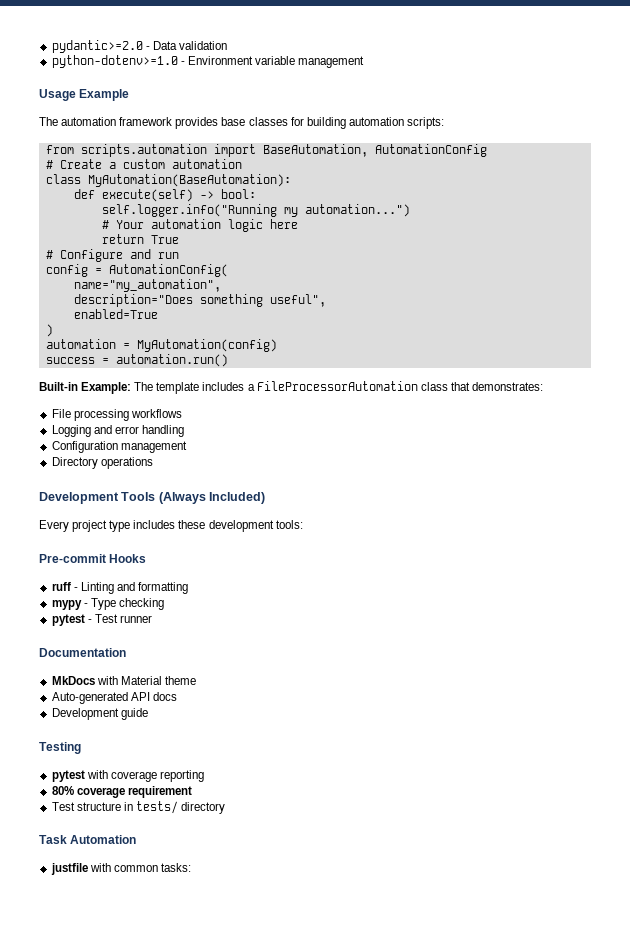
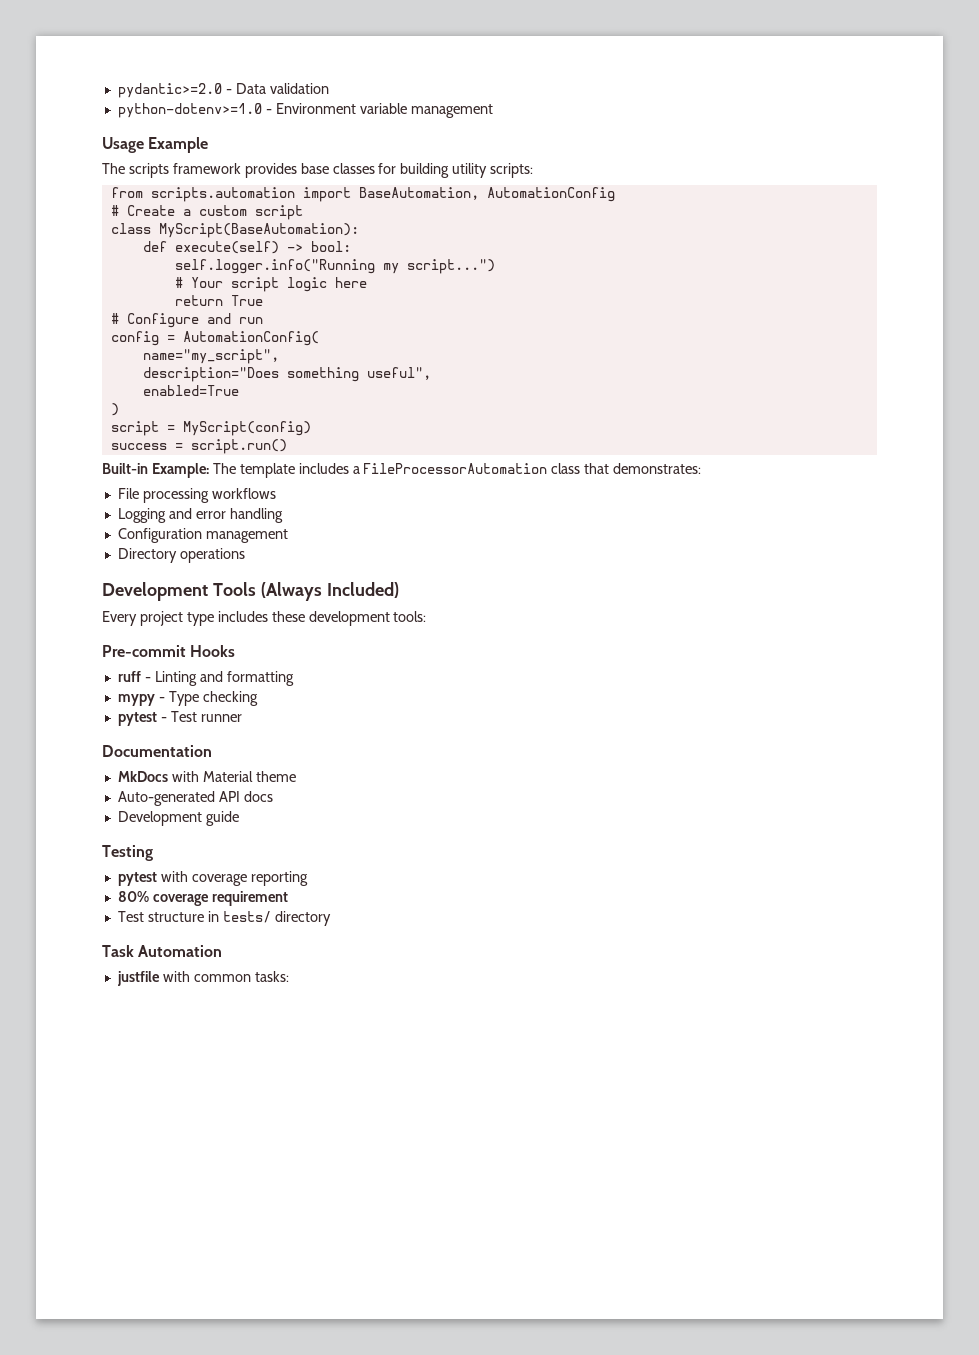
[61,117,117,126] automation -> [128,163,169,178] scripts
[348,117,404,126] automation -> [452,163,488,178] utility
[171,159,242,169] [45,174,291,187] automation // class MyAutomation(BaseAutomation): -> [254,205,303,220] [110,223,359,238] script // class MyScript(BaseAutomation):
[304,204,410,217] automation...") -> [406,259,495,274] script...")
[150,219,221,229] automation -> [230,277,279,292] script
[73,279,221,292] name="my_automation", -> [142,349,279,364] name="my_script",
[45,339,277,352] automation = MyAutomation(config) -> [110,421,311,436] script = MyScript(config)
[115,354,228,367] automation.run() -> [190,439,287,454] script.run()

